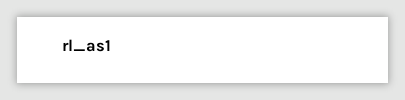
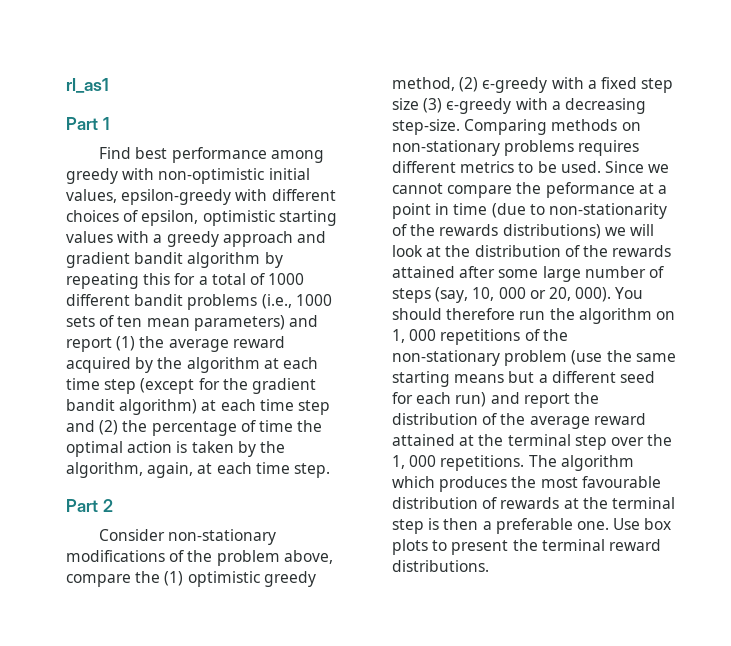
(111, 45) none -> [66,117,109,130] [99,147,324,163] [66,168,310,184] [66,189,336,205] [66,210,337,226] [66,231,326,247] [66,252,283,268] [66,273,305,289] [66,294,332,310] [66,315,318,331] [66,336,285,352] [66,357,318,373] [66,378,316,394] [66,399,330,415] [66,420,323,436] [66,441,285,457] [66,462,330,478] [66,499,113,512] [99,529,277,545] [66,550,333,566] [66,571,316,587] [392,77,674,93] [392,98,646,114] [392,119,641,135] [392,140,640,156] [392,161,670,173] [392,182,667,198] [392,203,667,219] [392,224,654,239] [392,245,672,257] [392,266,664,282] [392,287,644,303] [392,308,675,324] [392,329,568,345] [392,350,676,366] [392,371,655,387] [392,392,599,408] [392,413,646,429] [392,434,673,450] [392,455,634,471] [392,476,661,492] [392,497,675,509] [392,518,672,534] [392,539,661,555] [392,560,489,572] // Part 1 // Find best performance among greedy with non-optimistic initial values, epsilon-greedy with different choices of epsilon, optimistic starting values with a greedy approach and gradient bandit algorithm by repeating this for a total of 1000 different bandit problems (i.e., 1000 sets of ten mean parameters) and report (1) the average reward acquired by the algorithm at each time step (except for the gradient bandit algorithm) at each time step and (2) the percentage of time the optimal action is taken by the algorithm, again, at each time step. // Part 2 // Consider non-stationary modifications of the problem above, compare the (1) optimistic greedy method, (2) ϵ-greedy with a fixed step size (3) ϵ-greedy with a decreasing step-size. Comparing methods on non-stationary problems requires different metrics to be used. Since we cannot compare the peformance at a point in time (due to non-stationarity of the rewards distributions) we will look at the distribution of the rewards attained after some large number of steps (say, 10, 000 or 20, 000). You should therefore run the algorithm on 1, 000 repetitions of the non-stationary problem (use the same starting means but a different seed for each run) and report the distribution of the average reward attained at the terminal step over the 1, 000 repetitions. The algorithm which produces the most favourable distribution of rewards at the terminal step is then a preferable one. Use box plots to present the terminal reward distributions.

